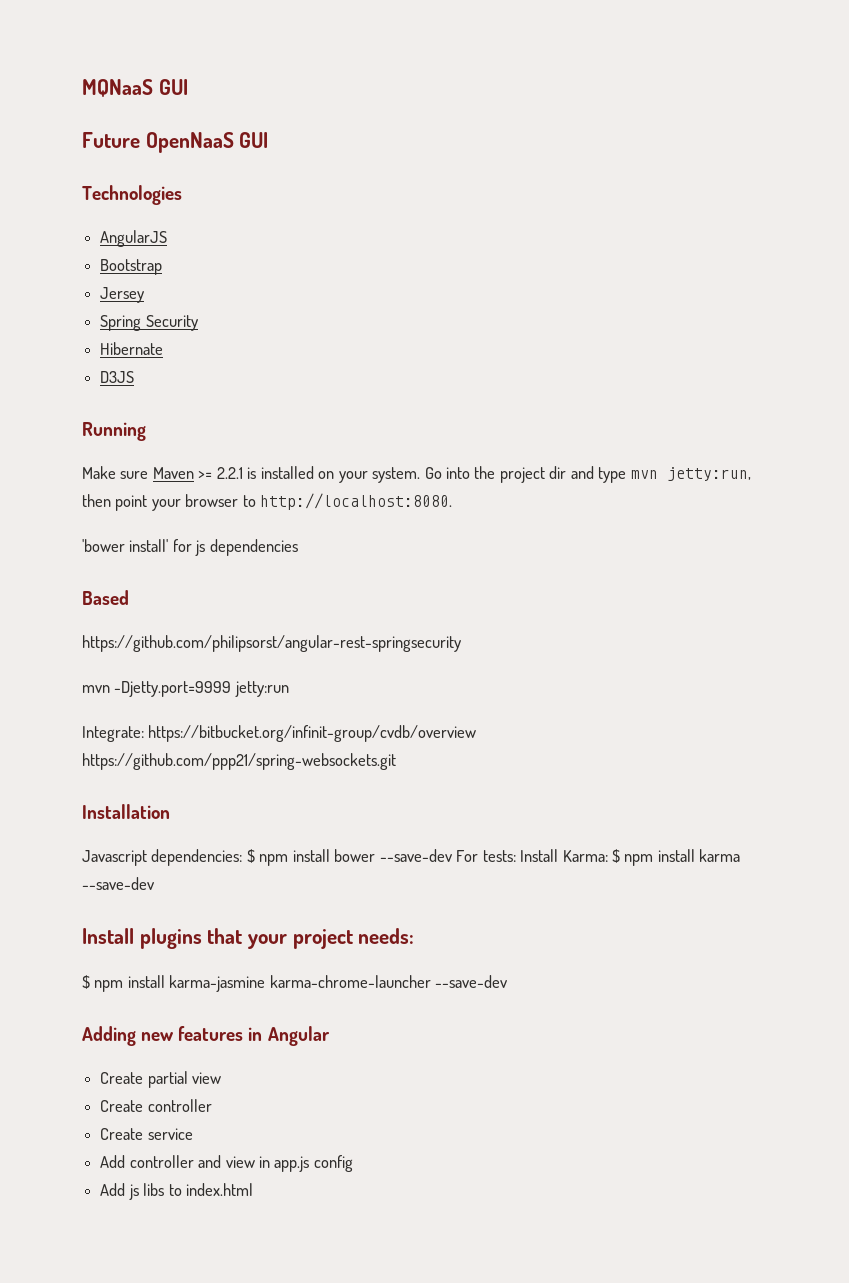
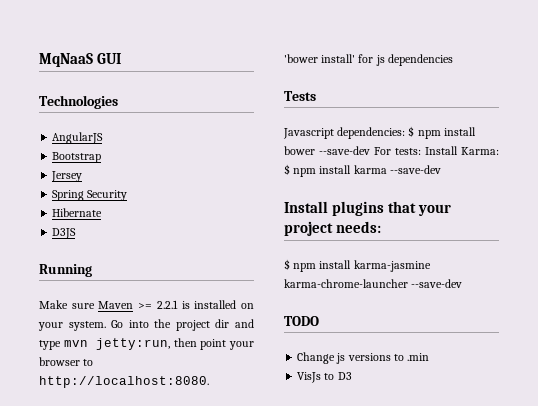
[82,79,188,97] [82,132,234,153] MQNaaS GUI // Future OpenNaaS -> [39,53,93,67] MqNaaS
[82,590,129,605] [82,635,461,652] [82,681,289,697] [82,725,477,742] [82,753,396,770] [82,804,170,819] Based // https://github.com/philipsorst/angular-rest-springsecurity // mvn -Djetty.port=9999 jetty:run // Integrate: https://bitbucket.org/infinit-group/cvdb/overview https://github.com/ppp21/spring-websockets.git // Installation -> [284,91,316,101] Tests
[82,1026,330,1046] [100,1071,222,1088] [100,1099,212,1112] [100,1128,193,1140] [100,1155,353,1172] [100,1183,253,1200] Adding new features in Angular // Create partial view // Create controller // Create service // Add controller and view in app.js config // Add js libs to index.html -> [284,316,319,326] [297,352,430,364] [297,372,352,383] TODO // Change js versions to .min // VisJs to D3

